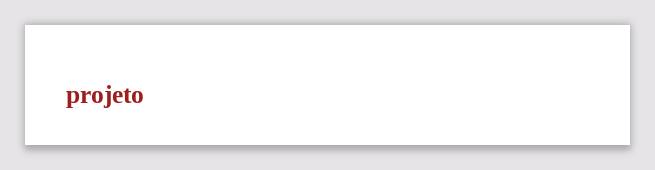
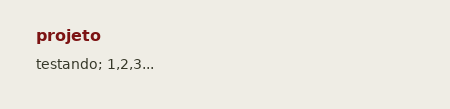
(144, 96) none -> [36,58,154,70] // testando; 1,2,3...

